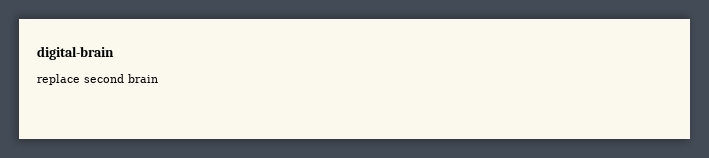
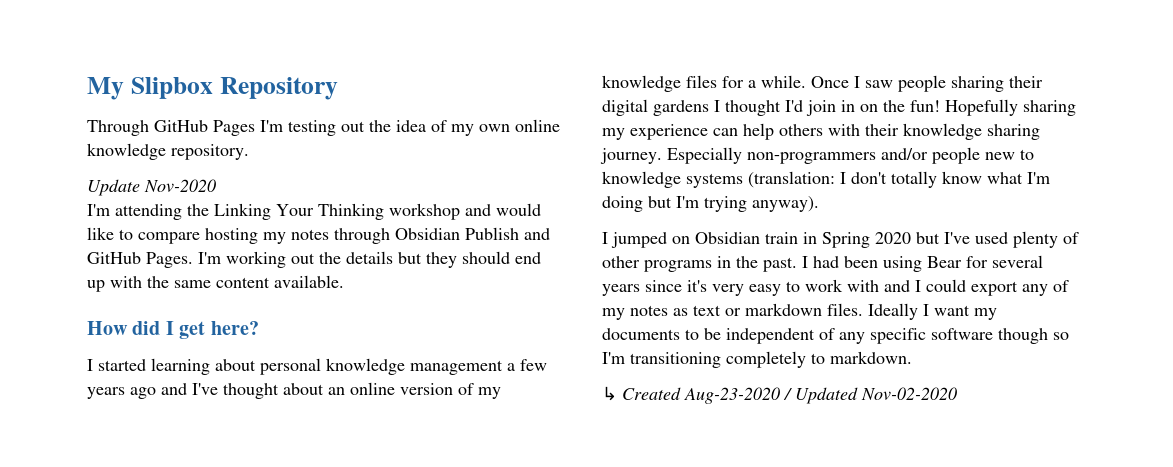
[37,46,114,60] [37,74,158,85] digital-brain // replace second brain -> [87,77,338,100] [87,119,560,136] [87,143,249,160] [87,179,216,196] [87,203,541,220] [87,227,550,244] [87,251,541,268] [87,275,344,292] [87,321,259,339] [87,358,547,375] [87,382,501,399] [602,75,1043,92] [602,99,1076,116] [602,123,1040,140] [600,147,1034,164] [602,171,1050,188] [602,196,819,212] [602,231,1079,248] [602,255,1043,272] [602,279,1069,296] [602,303,997,320] [602,328,1069,344] [602,351,912,368] [602,386,957,404] My Slipbox Repository // Through GitHub Pages I'm testing out the idea of my own online knowledge repository. // Update Nov-2020 // I'm attending the Linking Your Thinking workshop and would like to compare hosting my notes through Obsidian Publish and GitHub Pages. I'm working out the details but they should end up with the same content available. // How did I get here? // I started learning about personal knowledge management a few years ago and I've thought about an online version of my knowledge files for a while. Once I saw people sharing their digital gardens I thought I'd join in on the fun! Hopefully sharing my experience can help others with their knowledge sharing journey. Especially non-programmers and/or people new to knowledge systems (translation: I don't totally know what I'm doing but I'm trying anyway). // I jumped on Obsidian train in Spring 2020 but I've used plenty of other programs in the past. I had been using Bear for several years since it's very easy to work with and I could export any of my notes as text or markdown files. Ideally I want my documents to be independent of any specific software though so I'm transitioning completely to markdown. // ↳ Created Aug-23-2020 / Updated Nov-02-2020

